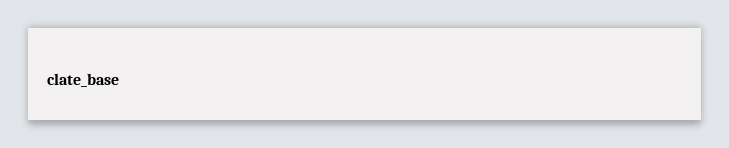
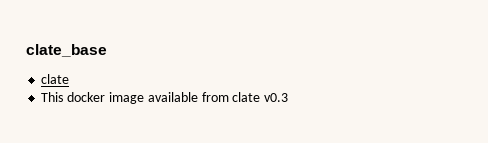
(119, 80) none -> [41,74,70,84] [41,92,289,104] // clate // This docker image available from clate v0.3

